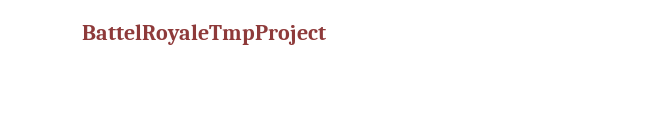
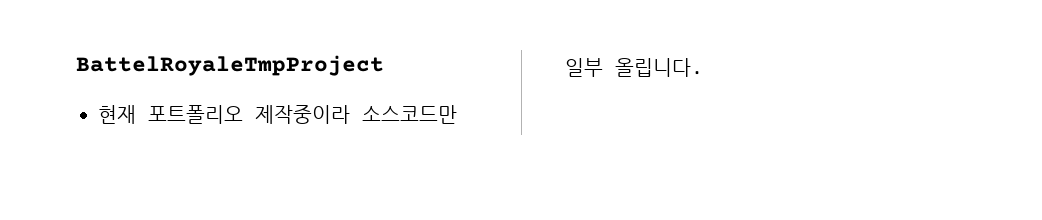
(326, 34) none -> [98,105,457,124] [565,58,703,77] // 현재 포트폴리오 제작중이라 소스코드만 일부 올립니다.

